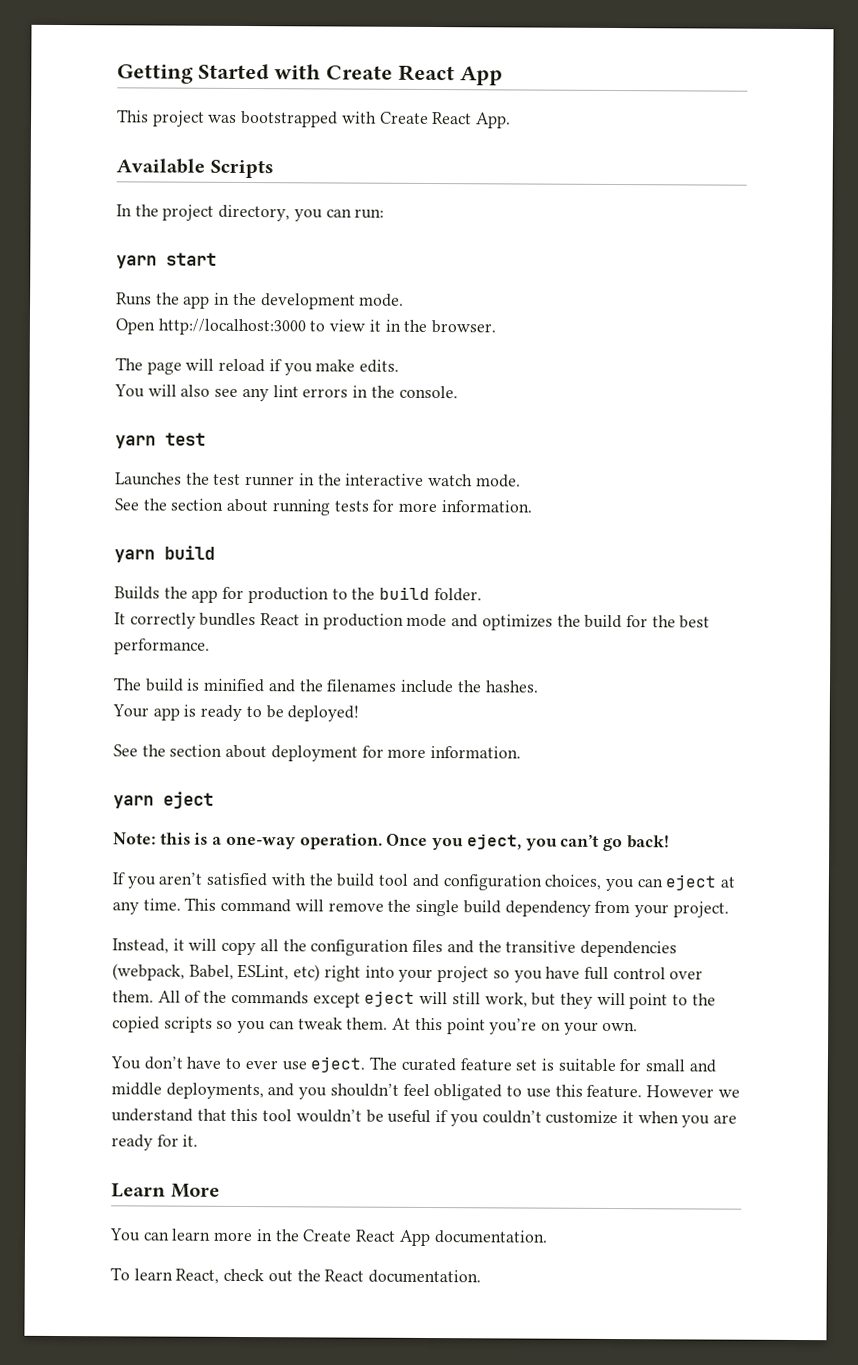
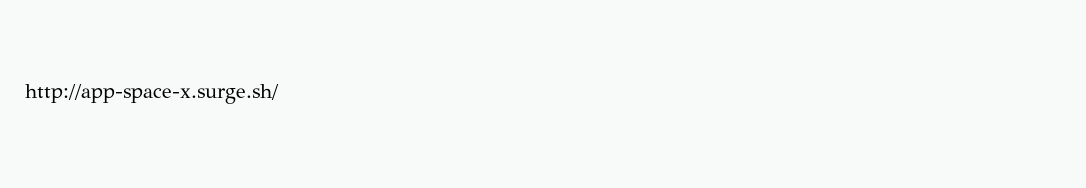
[117,63,503,86] [117,109,512,129] [116,158,274,179] [116,204,385,222] [116,252,217,269] [116,292,405,310] [115,318,497,336] [115,357,400,376] [114,384,458,402] [115,432,206,449] [115,472,521,488] [114,498,532,516] [114,545,215,563] [114,586,482,604] [114,612,711,631] [114,638,210,655] [113,677,539,694] [112,704,360,722] [113,744,522,762] [113,791,214,809] [113,832,670,852] [112,872,736,892] [112,897,729,918] [112,938,677,958] [112,963,704,983] [112,990,716,1010] [112,1016,639,1035] [110,1056,716,1073] [111,1082,740,1101] [111,1108,738,1128] [111,1134,199,1151] [111,1183,220,1198] [109,1228,548,1247] [110,1267,482,1284] Getting Started with Create React App // This project was bootstrapped with Create React App. // Available Scripts // In the project directory, you can run: // yarn start // Runs the app in the development mode. // Open http://localhost:3000 to view it in the browser. // The page will reload if you make edits. // You will also see any lint errors in the console. // yarn test // Launches the test runner in the interactive watch mode. // See the section about running tests for more information. // yarn build // Builds the app for production to the build folder. // It correctly bundles React in production mode and optimizes the build for the best performance. // The build is minified and the filenames include the hashes. // Your app is ready to be deployed! // See the section about deployment for more information. // yarn eject // Note: this is a one-way operation. Once you eject, you can’t go back! // If you aren’t satisfied with the build tool and configuration choices, you can eject at any time. This command will remove the single build dependency from your project. // Instead, it will copy all the configuration files and the transitive dependencies (webpack, Babel, ESLint, etc) right into your project so you have full control over them. All of the commands except eject will still work, but they will point to the copied scripts so you can tweak them. At this point you’re on your own. // You don’t have to ever use eject. The curated feature set is suitable for small and middle deployments, and you shouldn’t feel obligated to use this feature. However we understand that this tool wouldn’t be useful if you couldn’t customize it when you are ready for it. // Learn More // You can learn more in the Create React App documentation. // To learn React, check out the React documentation. -> [25,84,279,104] http://app-space-x.surge.sh/

